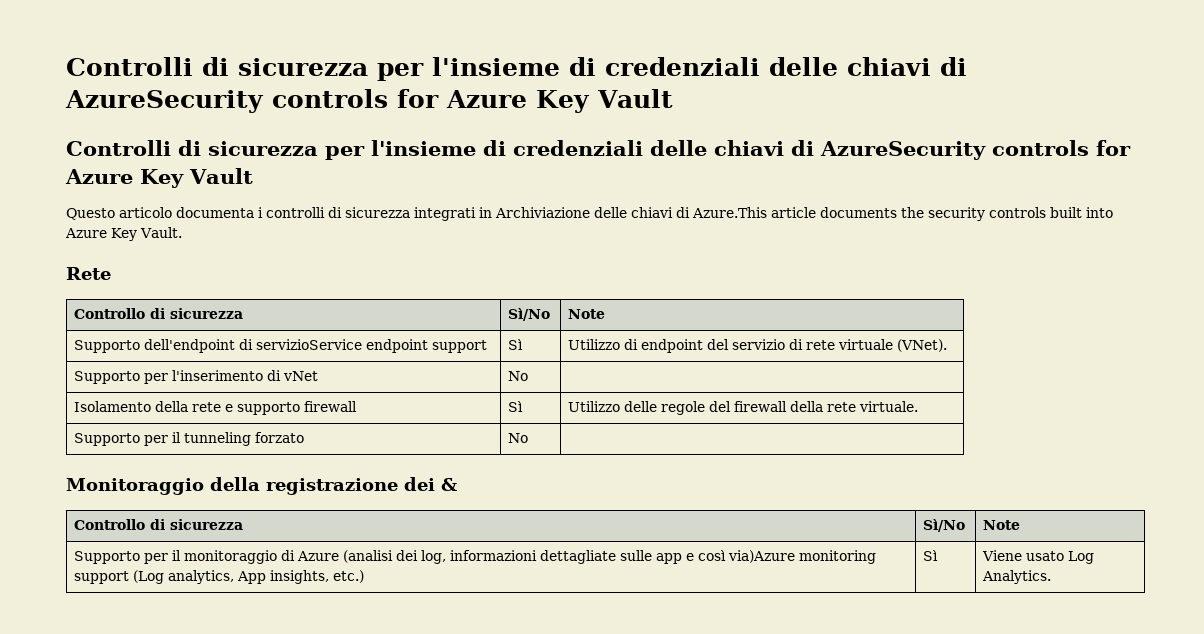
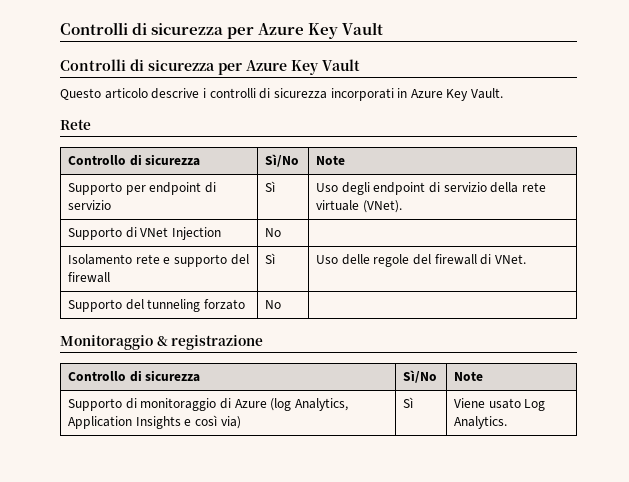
[66,57,967,81] [65,89,439,113] Controlli di sicurezza per l'insieme di credenziali delle chiavi di AzureSecurity controls for -> [60,22,255,39] Controlli di sicurezza per
[371,140,1131,160] l'insieme di credenziali delle chiavi di AzureSecurity controls for -> (242, 69) none
[176,207,254,218] documenta -> [151,88,200,99] descrive
[414,207,1113,221] integrati in Archiviazione delle chiavi di Azure.This article documents the security controls built into -> [330,88,408,101] incorporati in
[144,339,488,353] [508,339,524,350] [568,339,804,353] dell'endpoint di servizioService endpoint support | Sì | Utilizzo di endpoint del servizio di -> [125,182,216,195] [68,200,112,210] [265,181,276,192] [316,182,519,195] per endpoint di servizio | Sì | Uso degli endpoint di servizio della
[144,370,319,384] per l'inserimento di vNet -> [125,227,221,240] di VNet Injection
[155,401,189,412] della -> (133, 259) none
(301, 408) none -> [230,254,249,265] del
[568,401,621,412] Utilizzo -> [316,255,339,264] Uso
[790,401,919,412] [74,432,182,446] della rete virtuale. // Supporto per il -> [480,254,526,265] [68,299,144,312] di VNet. // Supporto del
[210,477,260,491] della -> [156,336,168,346] &
[404,477,457,491] [74,519,244,530] [923,519,966,532] [983,520,1021,530] [74,550,182,564] dei & // Controllo di sicurezza | Sì/No | Note // Supporto per il -> [68,370,201,382] [403,370,438,383] [454,371,484,381] [68,398,137,411] // Controllo di sicurezza | Sì/No | Note // Supporto di
[343,550,877,564] [74,570,365,584] (analisi dei log, informazioni dettagliate sulle app e così via)Azure monitoring support (Log analytics, App insights, etc.) -> [270,398,348,411] [68,415,241,429] (log Analytics, Application Insights e così via)

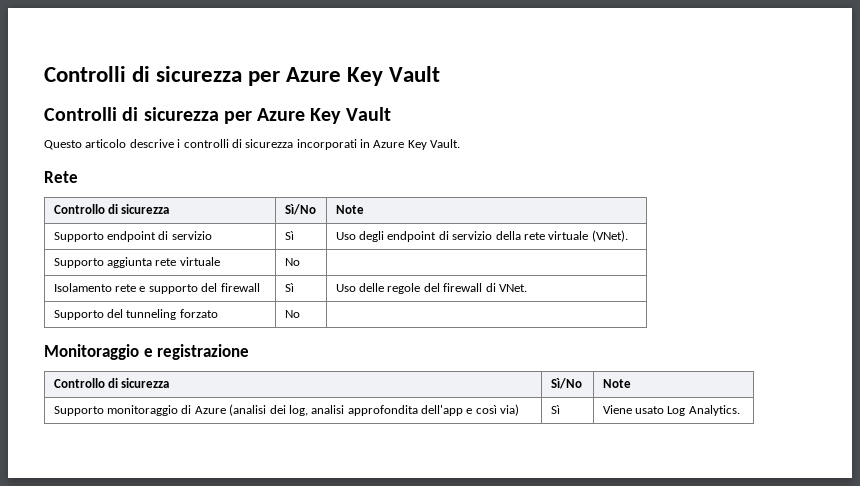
[125,185,146,195] per -> (104, 237) none
[125,227,221,240] di VNet Injection -> [107,257,220,268] aggiunta rete virtuale
[156,336,168,346] & -> [143,348,153,357] e
[125,398,137,409] di -> (104, 411) none
[270,398,348,411] [68,416,181,429] (log Analytics, Application Insights -> [229,404,464,416] (analisi dei log, analisi approfondita dell'app

